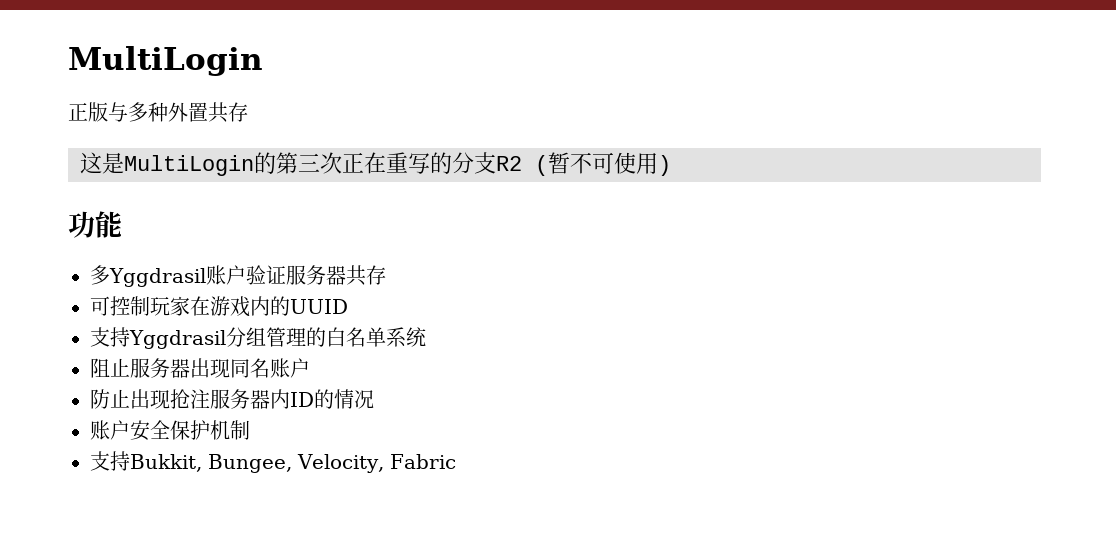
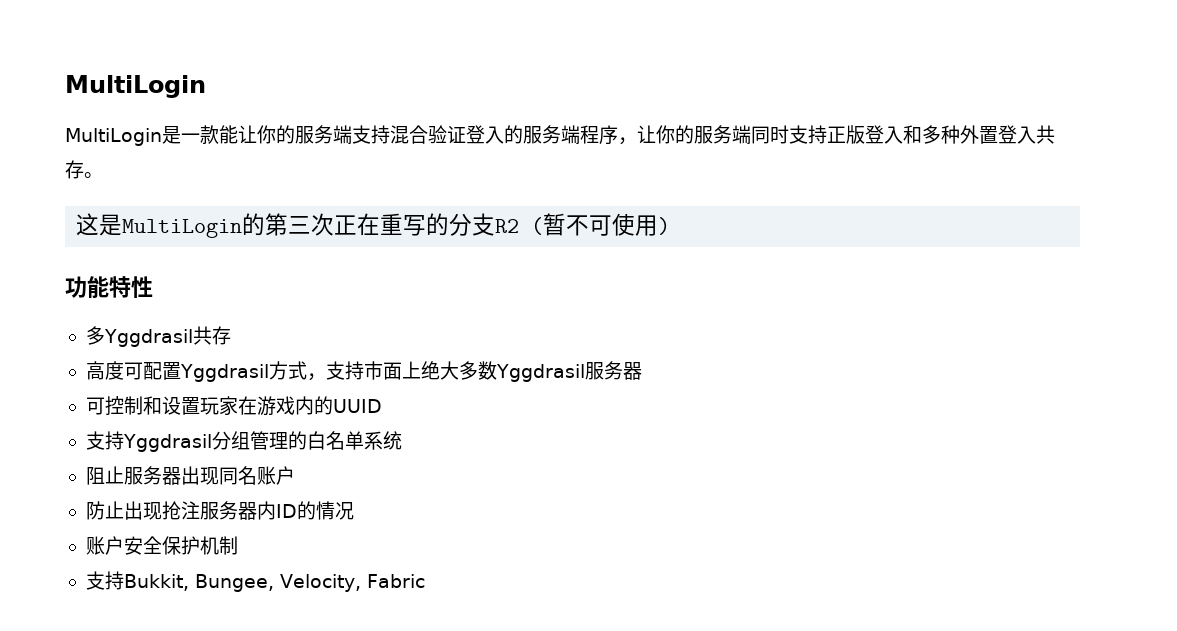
[68,102,128,122] 正版与 -> [65,125,922,146] MultiLogin是一款能让你的服务端支持混合验证登入的服务端程序，让你的服务端同时支持正版登入和
[208,102,248,123] 共存 -> [998,125,1055,144] [65,160,103,179] 登入共存。
(122, 224) none -> [109,276,153,298] 特性
[206,265,386,286] 账户验证服务器共存 -> [192,326,231,345] [85,361,642,382] 共存 // 高度可配置Yggdrasil方式，支持市面上绝大多数Yggdrasil服务器
(150, 306) none -> [142,396,200,415] 和设置

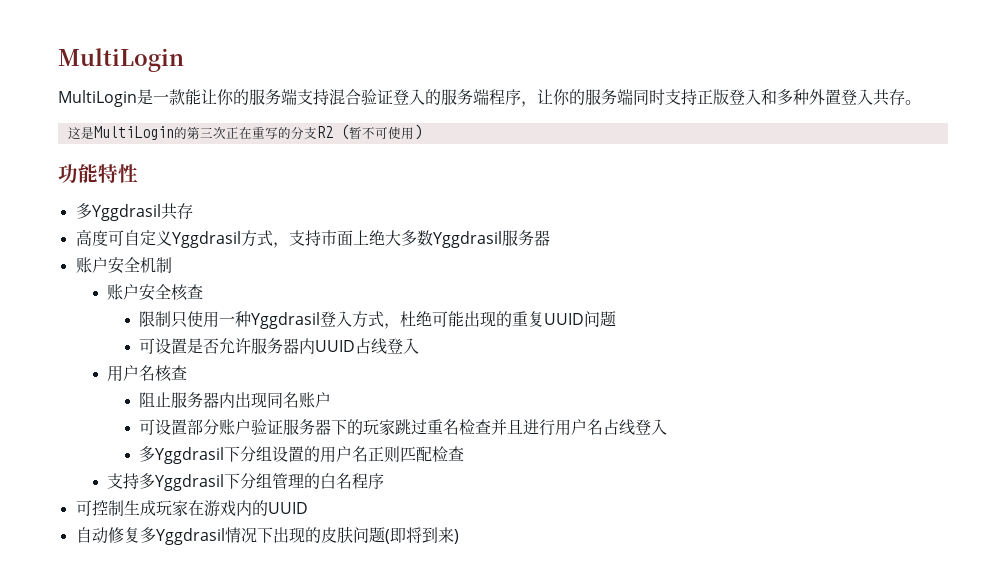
[142,362,181,380] 配置 -> [123,230,172,246] 自定义
(642, 371) none -> [75,257,172,274] [107,284,204,301] [139,311,617,329] [139,338,420,354] [107,365,188,382] [139,392,332,408] [139,419,668,436] [139,446,465,464] [107,473,385,491] // 账户安全机制 // 账户安全核查 // 限制只使用一种Yggdrasil登入方式，杜绝可能出现的重复UUID问题 // 可设置是否允许服务器内UUID占线登入 // 用户名核查 // 阻止服务器内出现同名账户 // 可设置部分账户验证服务器下的玩家跳过重名检查并且进行用户名占线登入 // 多Yggdrasil下分组设置的用户名正则匹配检查 // 支持多Yggdrasil下分组管理的白名程序
[142,396,200,415] 和设置 -> [123,500,156,516] 生成
[85,431,402,452] [85,466,295,485] [85,501,354,520] [85,536,238,555] [85,571,425,592] 支持Yggdrasil分组管理的白名单系统 // 阻止服务器出现同名账户 // 防止出现抢注服务器内ID的情况 // 账户安全保护机制 // 支持Bukkit, Bungee, Velocity, Fabric -> [75,526,459,545] 自动修复多Yggdrasil情况下出现的皮肤问题(即将到来)

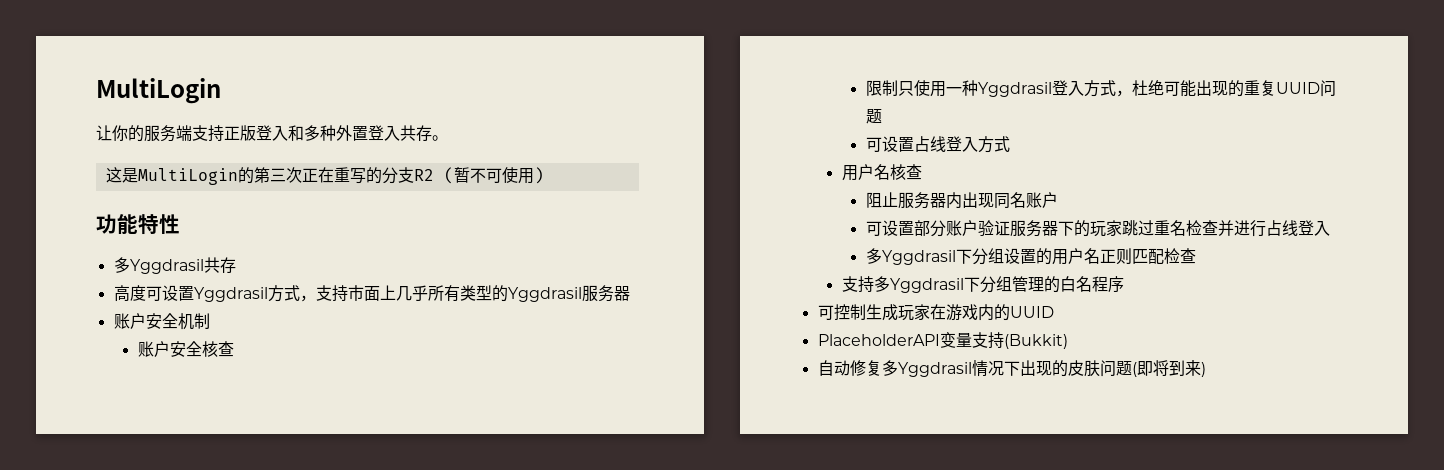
[58,89,201,107] MultiLogin是一款能 -> (221, 91) none
[329,89,697,107] 混合验证登入的服务端程序，让你的服务端同时支持 -> (224, 133) none
[123,230,172,246] 自定义 -> [161,285,194,301] 设置
[368,230,433,246] 绝大多数 -> [395,285,508,302] 几乎所有类型的
[187,338,420,354] 是否允许服务器内UUID占线登入 -> [913,136,1010,153] 占线登入方式
[507,419,604,436] 且进行用户名 -> [1233,220,1266,237] 进行
(308, 508) none -> [817,332,1068,349] // PlaceholderAPI变量支持(Bukkit)

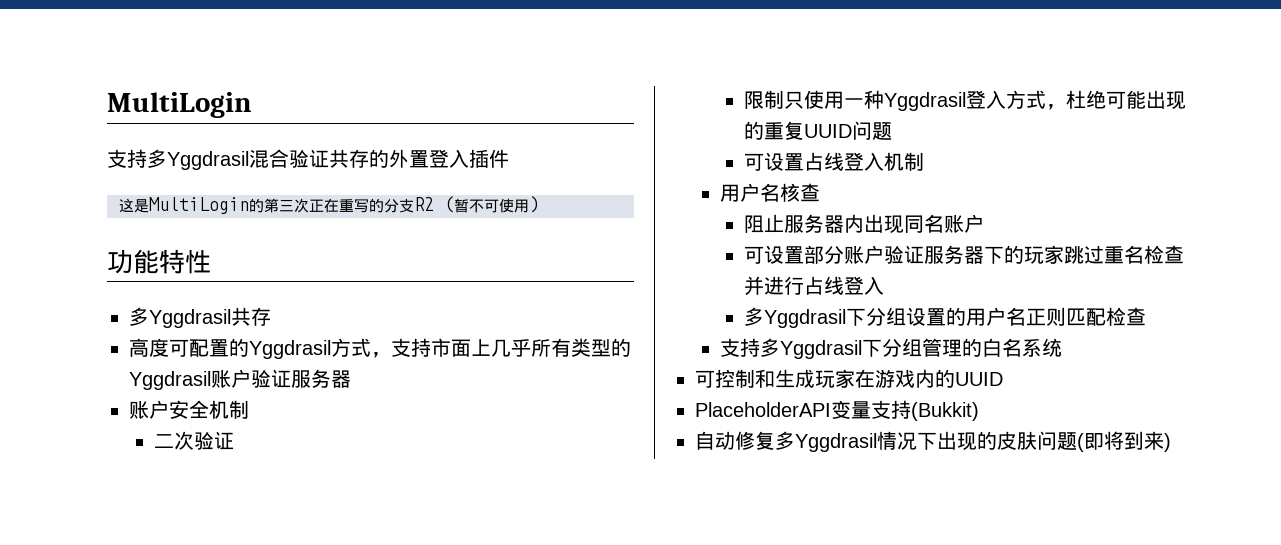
[96,125,336,142] 让你的服务端支持正版登入和多种 -> [107,149,389,170] 支持多Yggdrasil混合验证共存的
[400,125,448,141] 共存。 -> [469,149,509,168] 插件
[161,285,194,301] 设置 -> [189,338,249,357] 配置的
(582, 294) none -> [211,369,291,388] 账户验证
[137,341,234,357] 账户安全核查 -> [153,431,234,450] 二次验证
[977,136,1010,153] 方式 -> [884,152,925,171] 机制
[1091,276,1124,293] 程序 -> [1021,338,1062,357] 系统
(866, 312) none -> [755,369,775,388] 和

